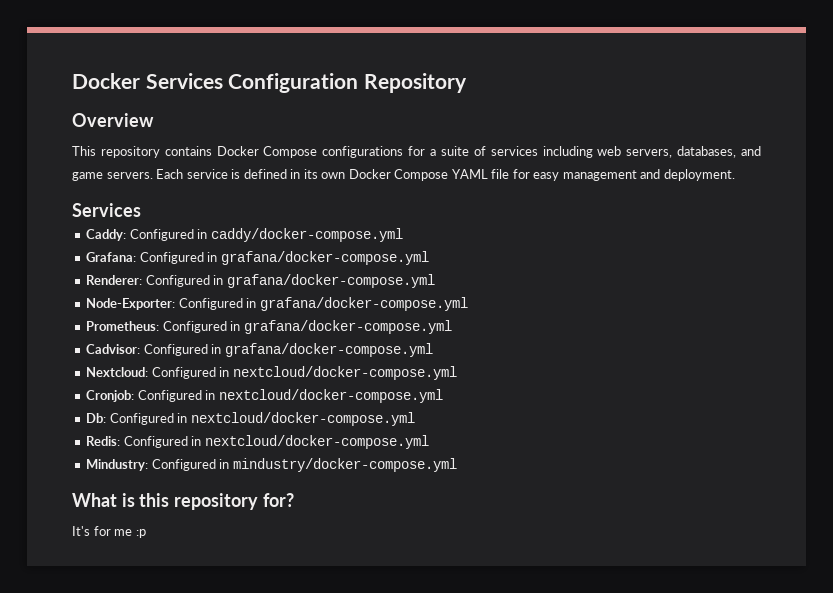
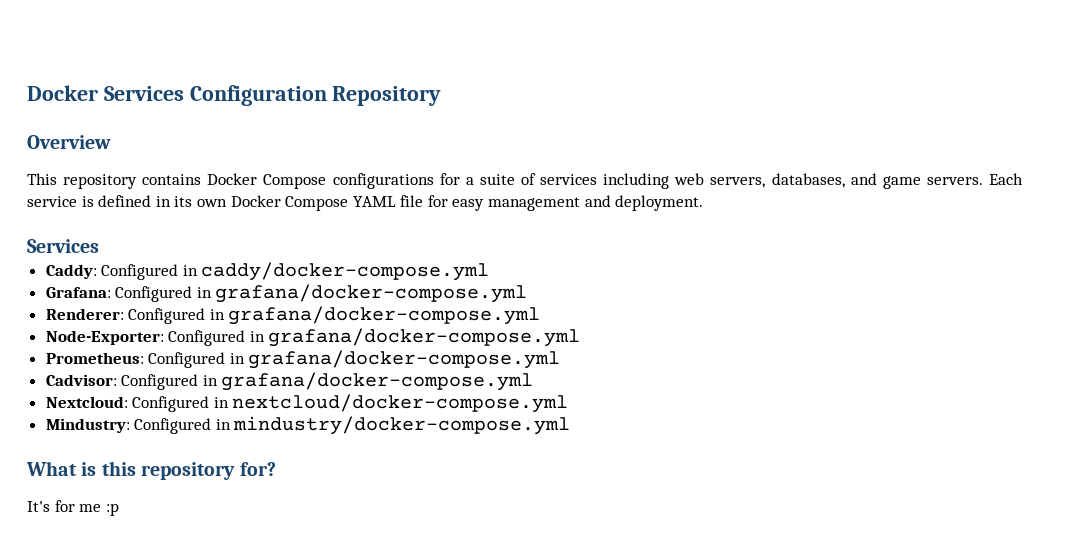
[86,389,443,403] [86,412,415,426] [86,435,429,449] // Cronjob: Configured in nextcloud/docker-compose.yml // Db: Configured in nextcloud/docker-compose.yml // Redis: Configured in nextcloud/docker-compose.yml -> (569, 403) none

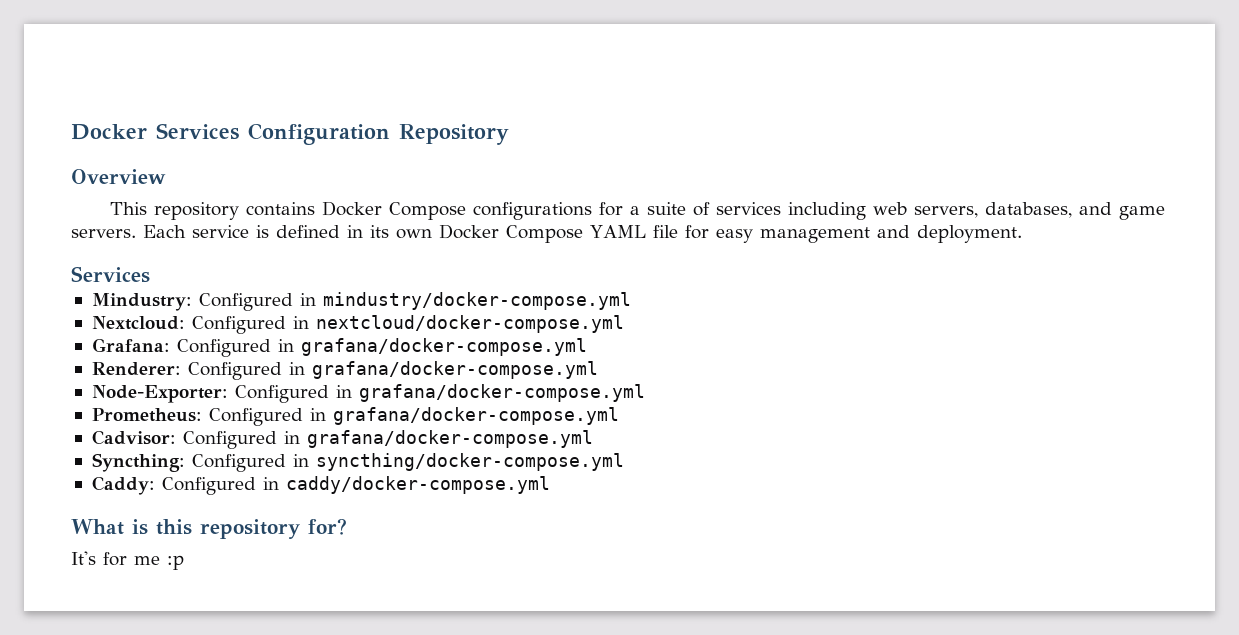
[45,262,490,281] Caddy: Configured in caddy/docker-compose.yml -> [91,292,631,311] [91,315,624,334] Mindustry: Configured in mindustry/docker-compose.yml // Nextcloud: Configured in nextcloud/docker-compose.yml
[45,394,569,413] [45,416,571,435] Nextcloud: Configured in nextcloud/docker-compose.yml // Mindustry: Configured in mindustry/docker-compose.yml -> [91,453,624,472] [91,476,550,495] Syncthing: Configured in syncthing/docker-compose.yml // Caddy: Configured in caddy/docker-compose.yml

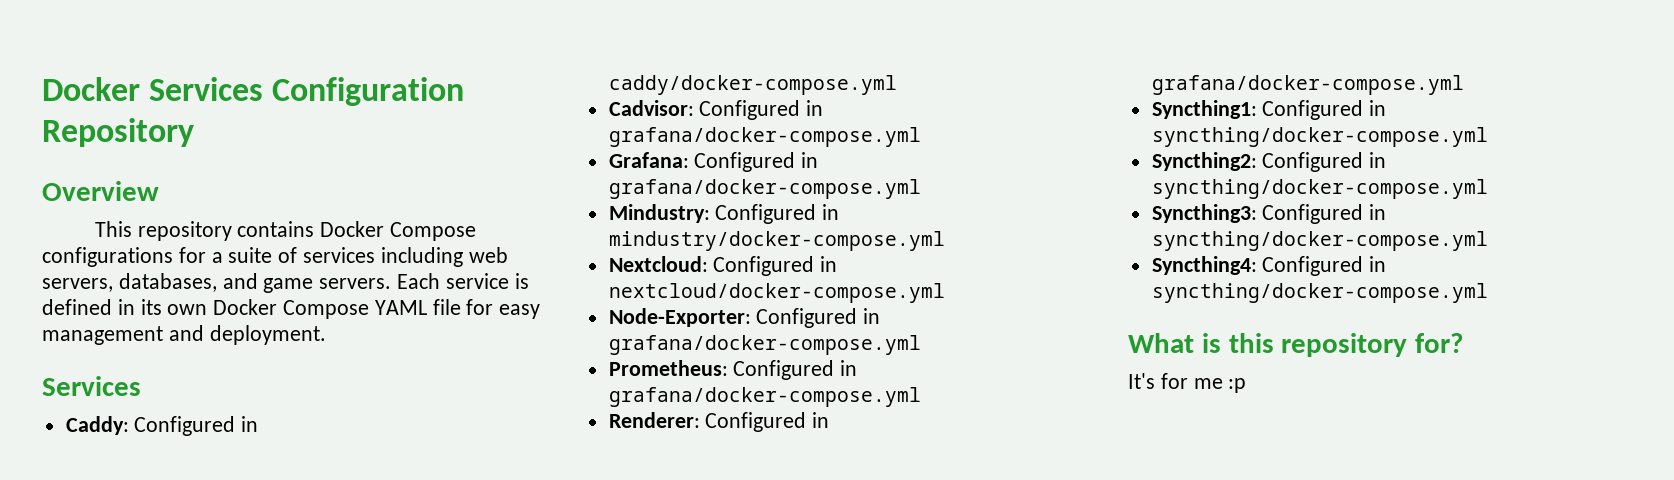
(150, 274) none -> [65,416,259,436] [608,75,897,95] [608,100,824,120] [608,127,921,147] [608,152,819,172] [608,179,921,199] // Caddy: Configured in caddy/docker-compose.yml // Cadvisor: Configured in grafana/docker-compose.yml // Grafana: Configured in grafana/docker-compose.yml
[91,338,587,357] [91,361,598,380] // Grafana: Configured in grafana/docker-compose.yml // Renderer: Configured in grafana/docker-compose.yml -> (945, 293) none
[91,430,593,449] [91,453,624,472] [91,476,550,495] Cadvisor: Configured in grafana/docker-compose.yml // Syncthing: Configured in syncthing/docker-compose.yml // Caddy: Configured in caddy/docker-compose.yml -> [608,412,830,432] [1151,75,1464,95] [1151,100,1387,120] [1151,127,1488,147] [1151,152,1387,172] [1151,179,1488,199] [1151,204,1387,224] [1151,231,1488,251] [1151,256,1387,276] [1151,283,1488,303] Renderer: Configured in grafana/docker-compose.yml // Syncthing1: Configured in syncthing/docker-compose.yml // Syncthing2: Configured in syncthing/docker-compose.yml // Syncthing3: Configured in syncthing/docker-compose.yml // Syncthing4: Configured in syncthing/docker-compose.yml

